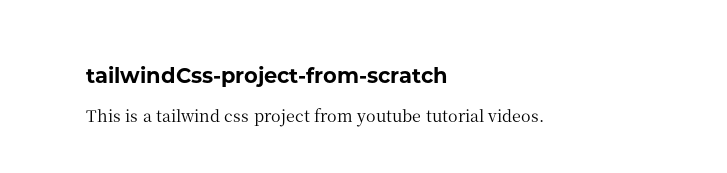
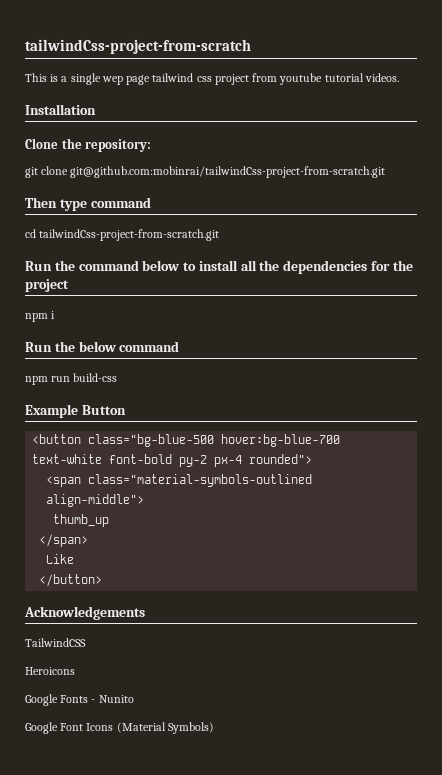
(152, 117) none -> [70,73,151,85] single wep page
(544, 115) none -> [25,104,96,115] [25,138,152,152] [25,166,386,178] [25,197,151,211] [25,229,220,241] [25,260,413,274] [25,279,69,292] [25,311,56,322] [25,341,180,352] [25,373,118,385] [25,404,126,418] [32,434,341,447] [32,454,313,467] [46,474,313,487] [46,494,145,507] [53,514,110,527] [39,534,89,547] [46,554,75,564] [39,574,103,587] [24,606,145,620] [25,638,86,647] [25,667,75,675] [25,694,134,706] [25,722,214,734] // Installation // Clone the repository: // git clone git@github.com:mobinrai/tailwindCss-project-from-scratch.git // Then type command // cd tailwindCss-project-from-scratch.git // Run the command below to install all the dependencies for the project // npm i // Run the below command // npm run build-css // Example Button // <button class="bg-blue-500 hover:bg-blue-700 text-white font-bold py-2 px-4 rounded"> // <span class="material-symbols-outlined align-middle"> // thumb_up // </span> // Like // </button> // Acknowledgements // TailwindCSS // Heroicons // Google Fonts - Nunito // Google Font Icons (Material Symbols)

